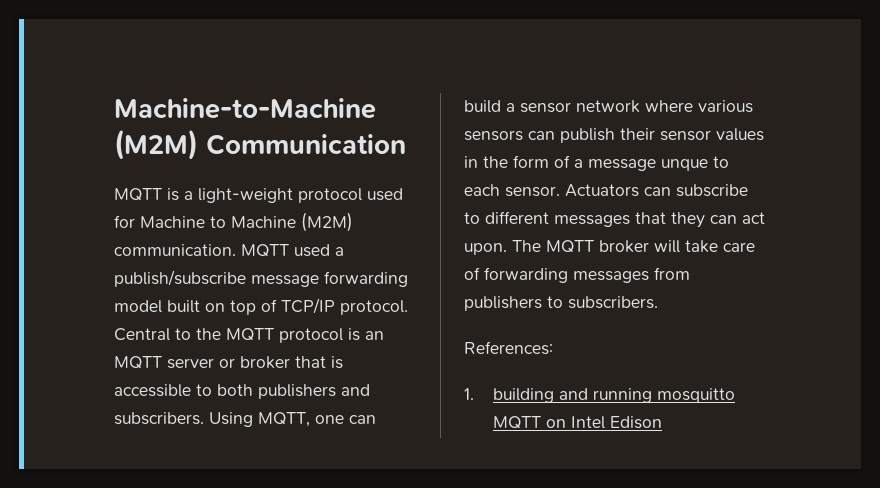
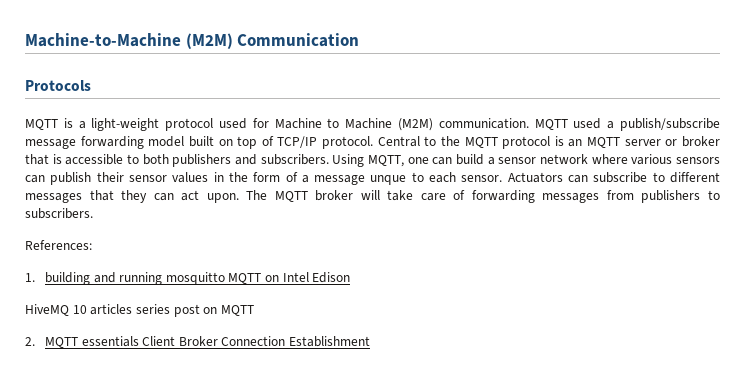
(406, 144) none -> [25,80,91,91] // Protocols
(662, 422) none -> [25,304,254,317] [25,336,371,348] // HiveMQ 10 articles series post on MQTT // 2. MQTT essentials Client Broker Connection Establishment

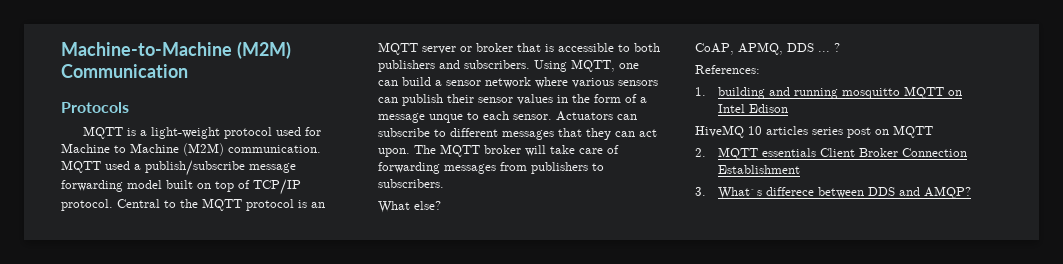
(93, 213) none -> [378,201,441,213] [695,42,840,55] // What else? // CoAP, APMQ, DDS ... ?
(371, 341) none -> [695,186,972,199] // 3. What`s differece between DDS and AMQP?

